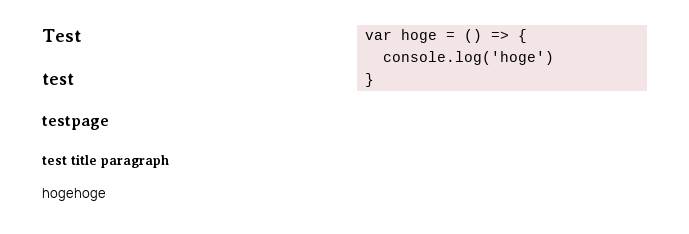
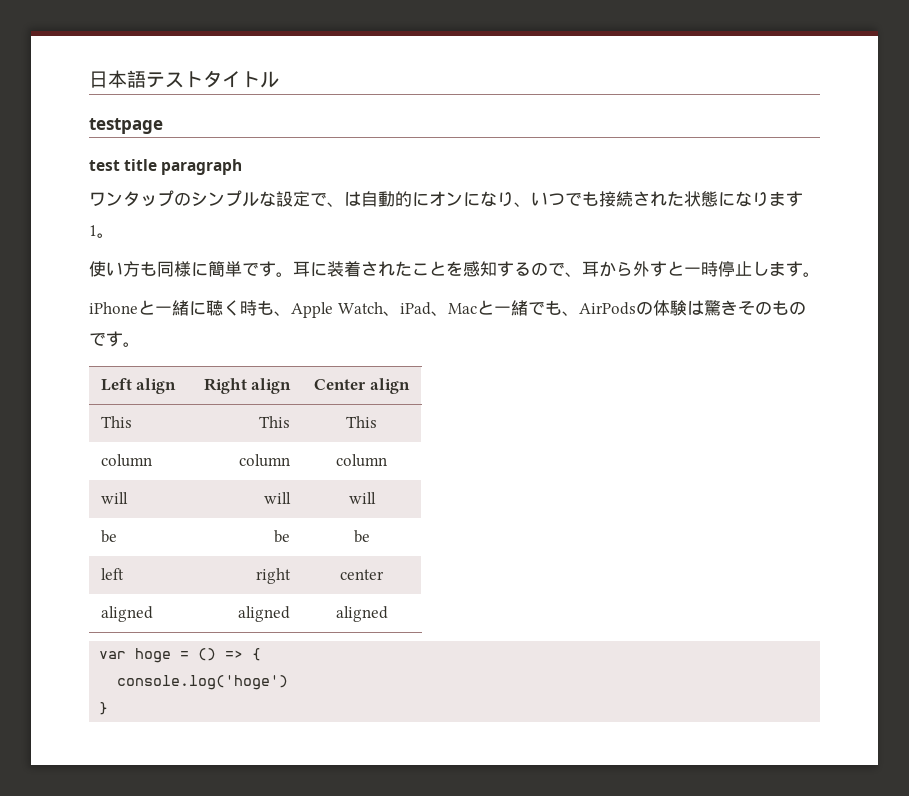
[42,29,82,42] [42,73,74,85] Test // test -> [89,70,279,88] 日本語テストタイトル
[42,188,106,201] hogehoge -> [89,190,803,207] [89,225,114,238] [89,261,820,277] [89,300,806,318] [89,331,140,347] [100,378,177,394] [203,378,292,394] [314,378,410,394] [100,416,132,428] [259,416,291,428] [346,416,377,428] [100,454,152,467] [239,454,291,467] [336,454,387,467] [100,492,128,504] [264,492,292,504] [348,492,376,504] [100,530,117,543] [274,530,291,543] [353,530,370,543] [100,568,124,580] [256,568,292,584] [340,569,384,580] [100,606,153,622] [238,606,291,622] [335,606,388,622] ワンタップのシンプルな設定で、は自動的にオンになり、いつでも接続された状態になります1。 // 使い方も同様に簡単です。耳に装着されたことを感知するので、耳から外すと一時停止します。 // iPhoneと一緒に聴く時も、Apple Watch、iPad、Macと一緒でも、AirPodsの体験は驚きそのものです。 // Left align | Right align | Center align // This | This | This // column | column | column // will | will | will // be | be | be // left | right | center // aligned | aligned | aligned

